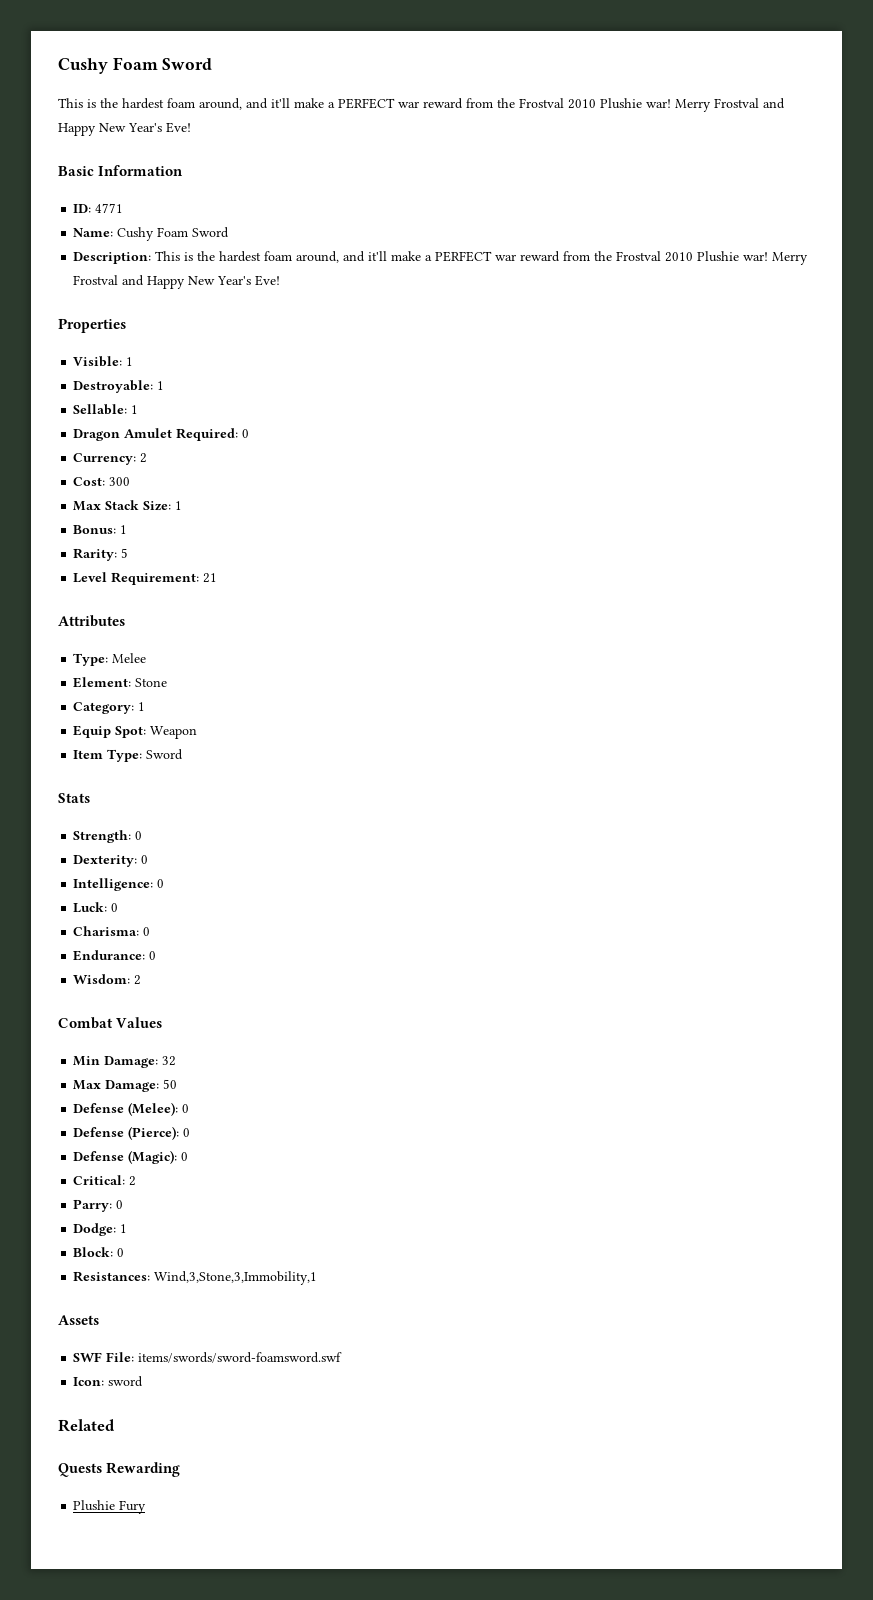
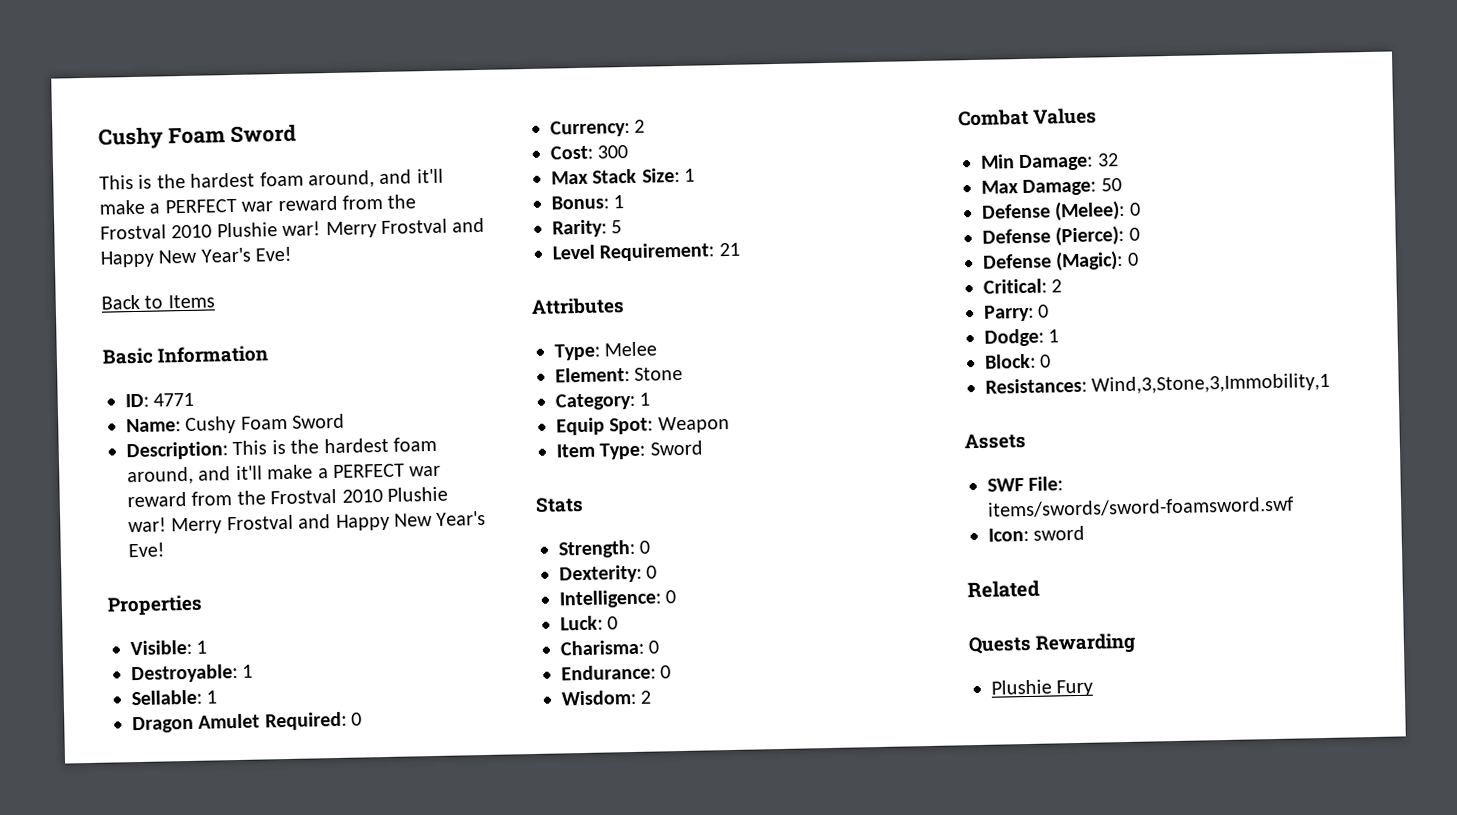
(191, 127) none -> [101,294,215,310] // Back to Items

